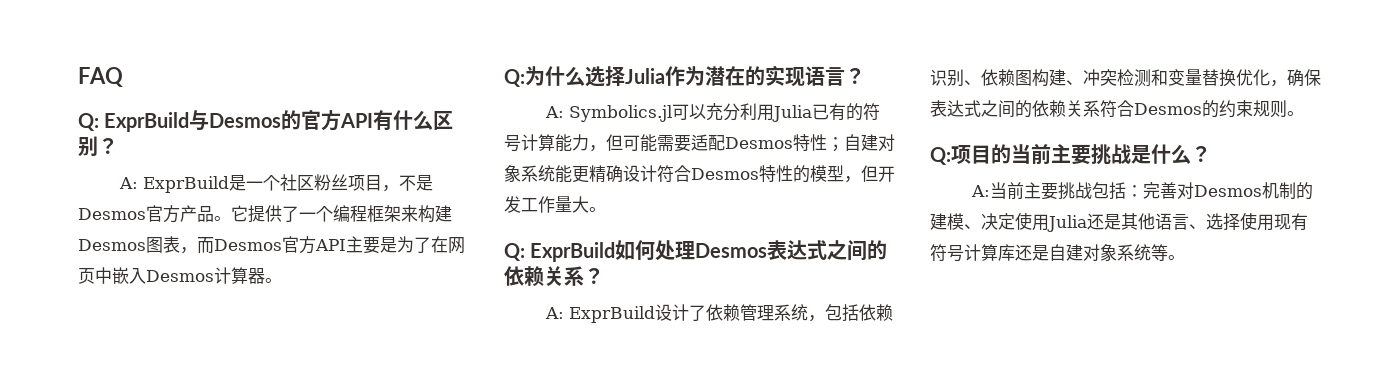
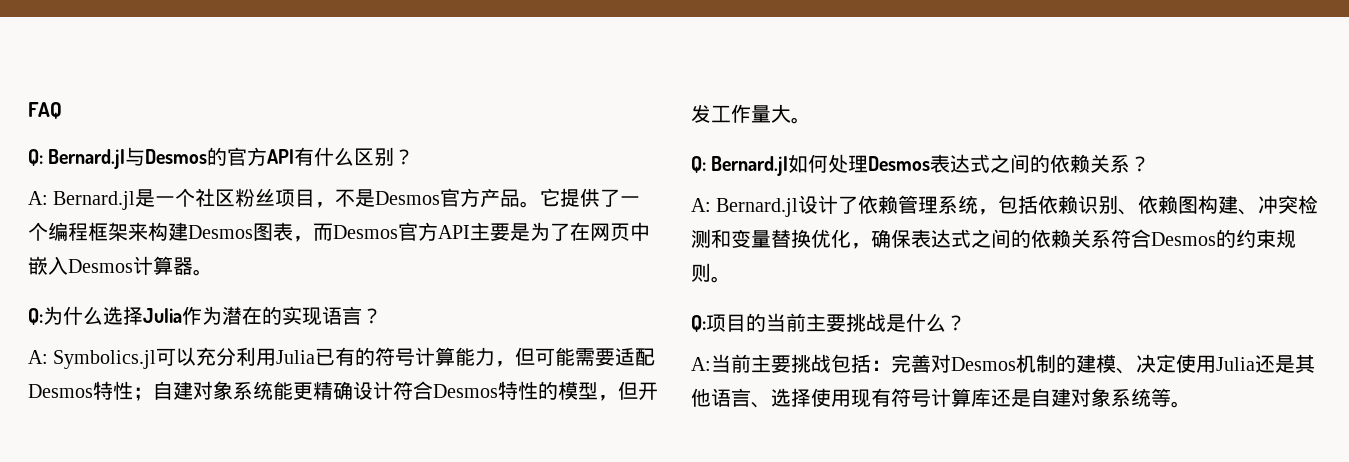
[104,112,190,132] ExprBuild -> [48,149,126,169] Bernard.jl
[142,176,229,193] ExprBuild -> [53,191,136,210] Bernard.jl
[530,242,616,262] ExprBuild -> [711,156,789,176] Bernard.jl
[568,306,655,323] ExprBuild -> [716,198,799,217] Bernard.jl

